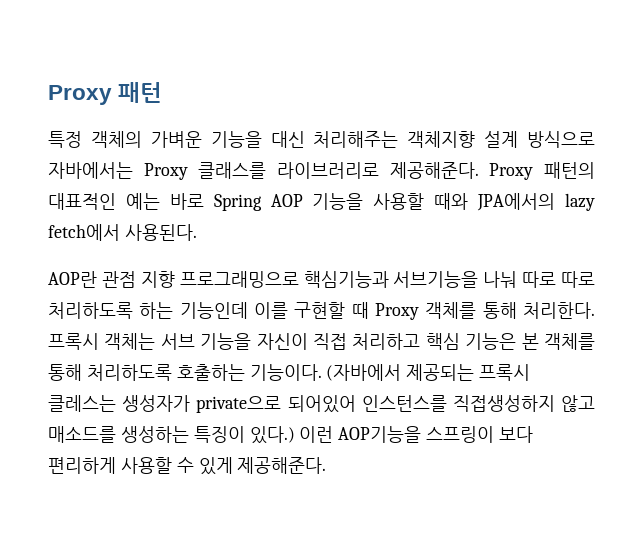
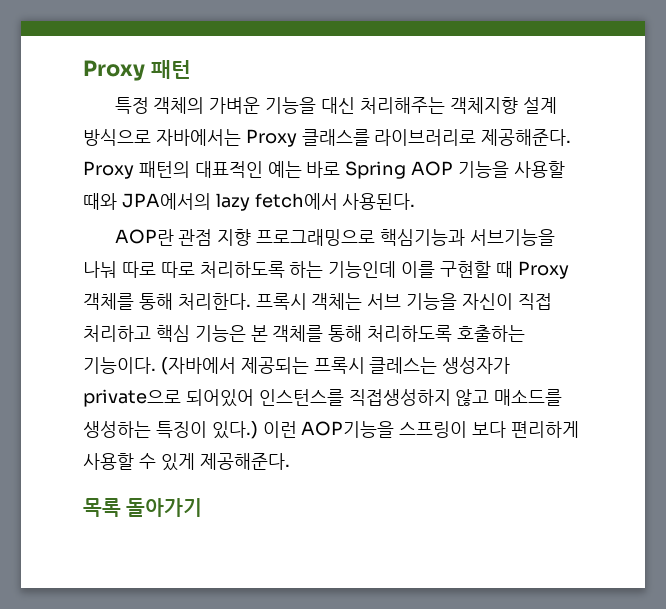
(327, 465) none -> [83,498,203,517] // 목록 돌아가기

